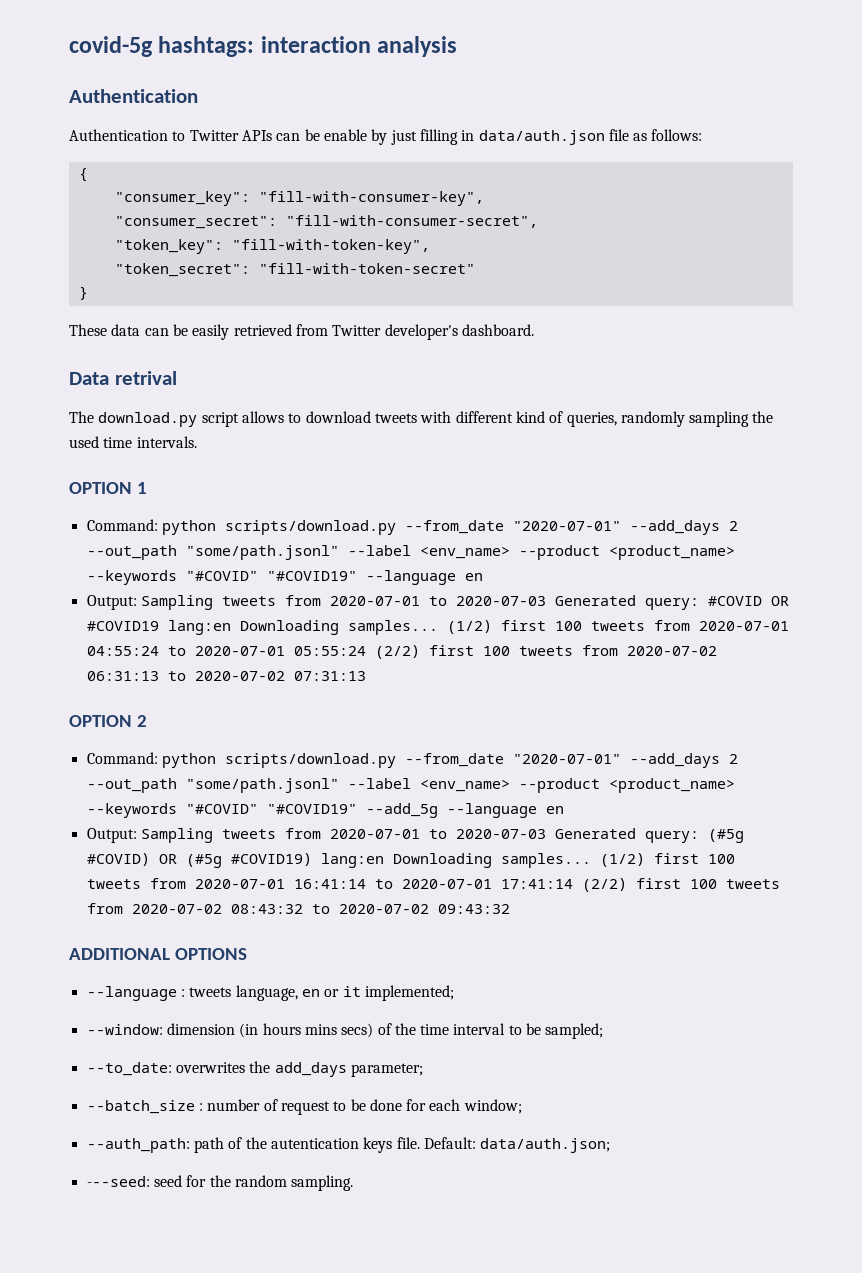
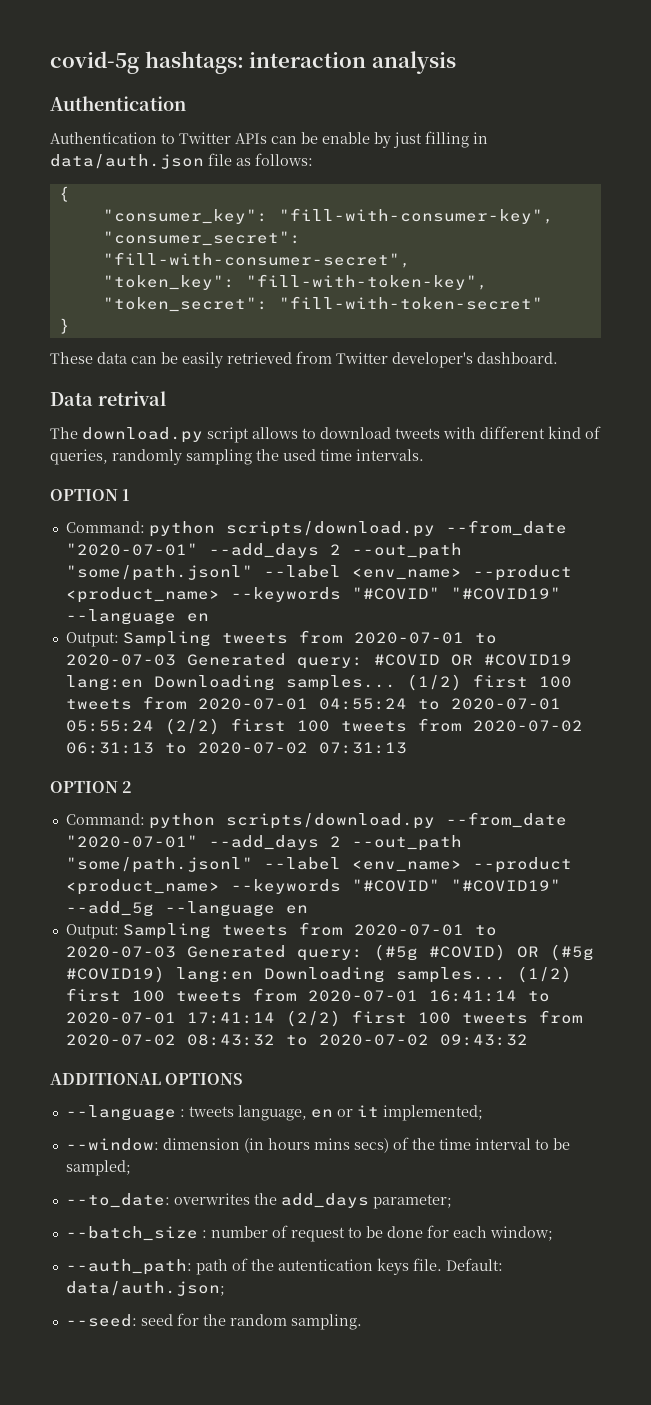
[86,1176,150,1187] ---seed: -> [65,1314,137,1327] --seed:

